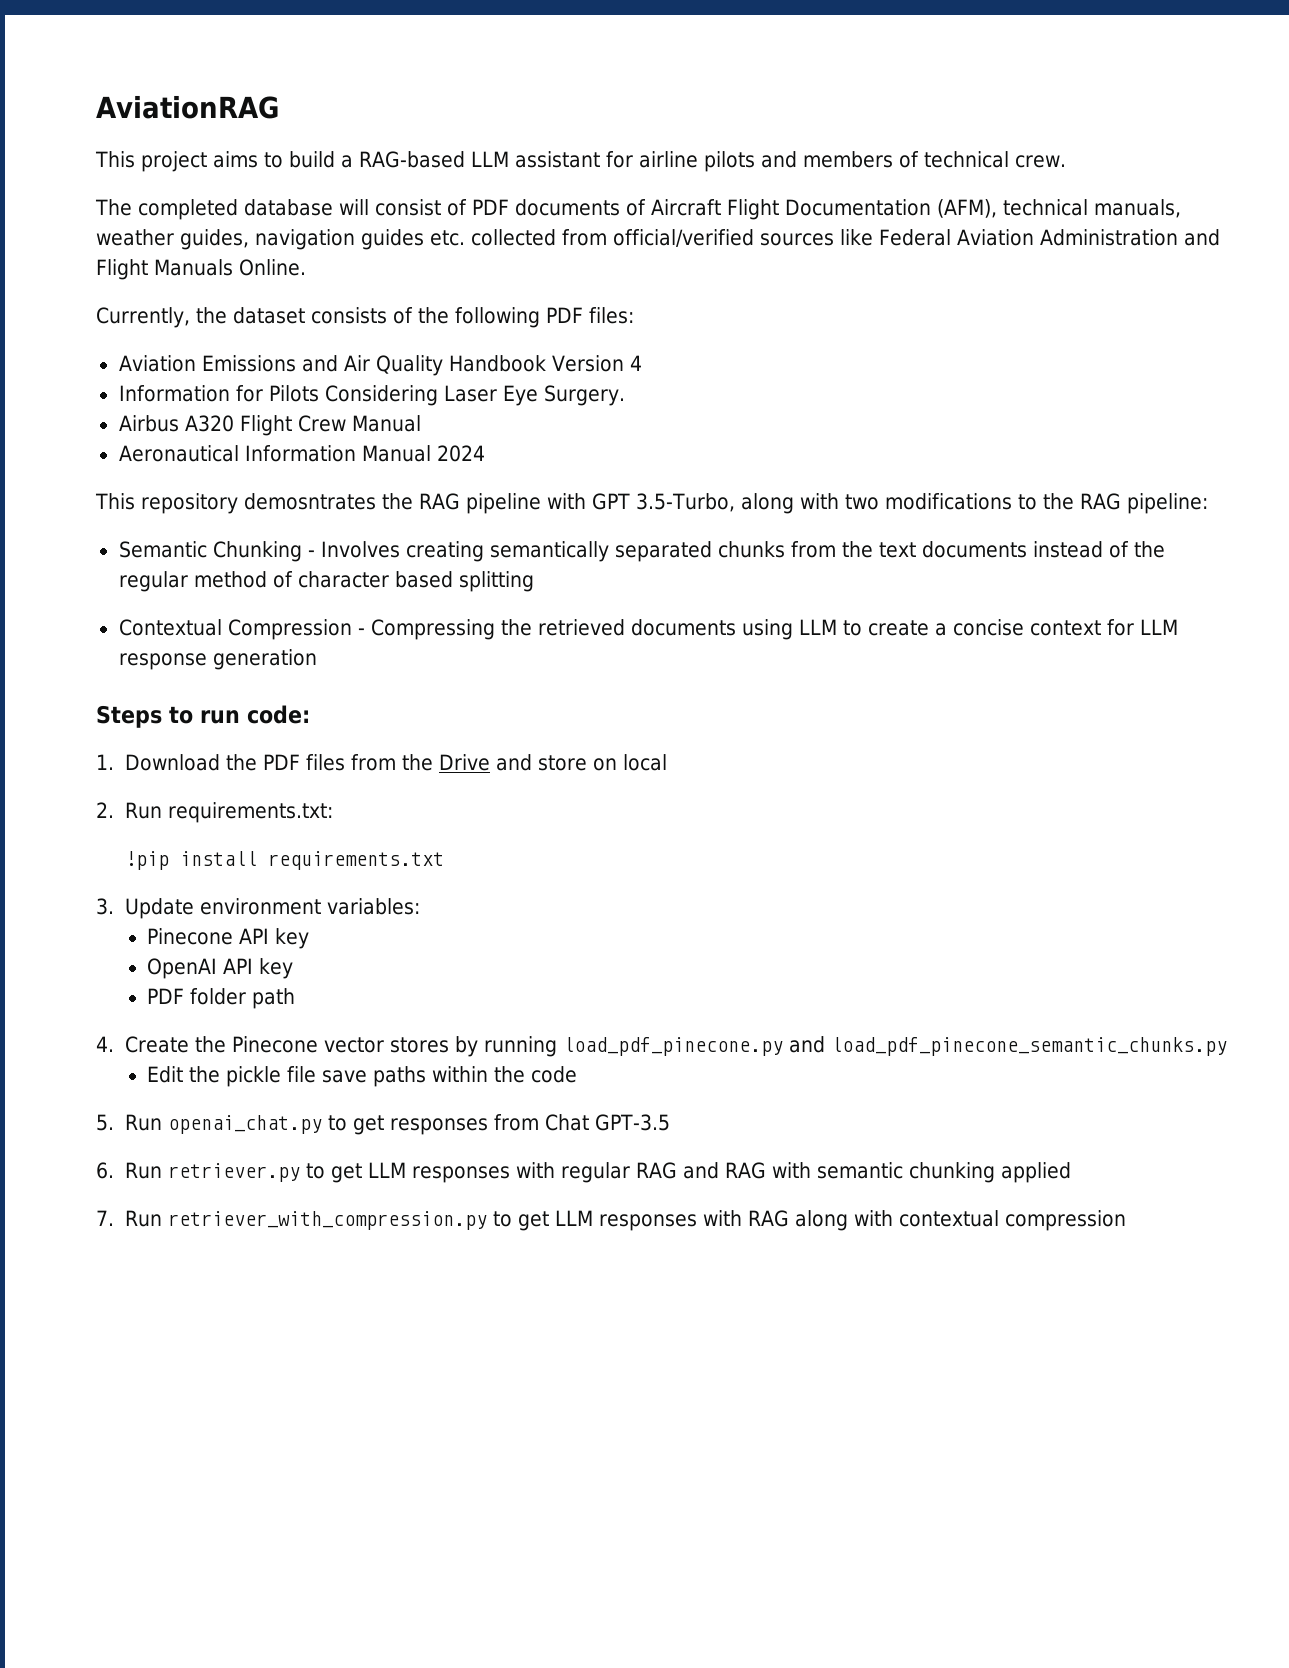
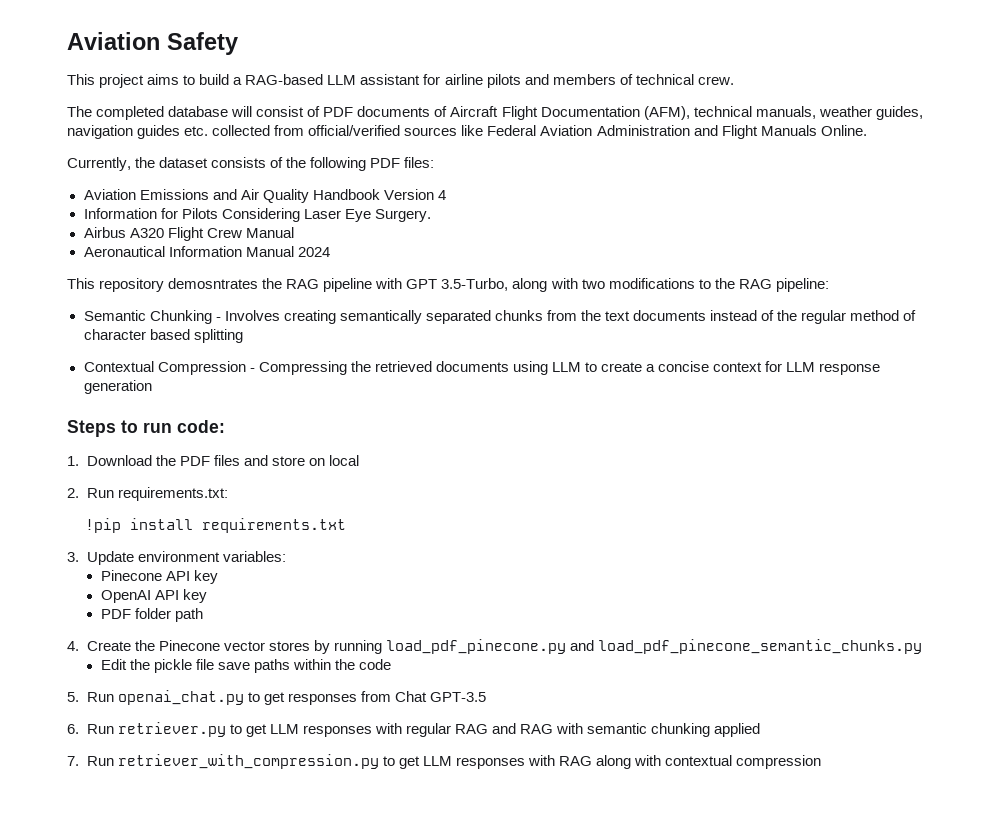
[96,95,279,119] AviationRAG -> [67,32,238,55] Aviation Safety
[350,754,490,771] from the Drive -> (240, 460) none

